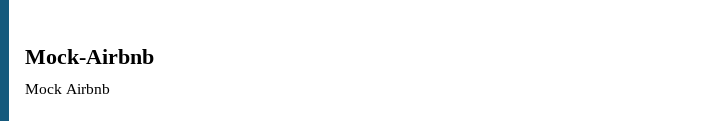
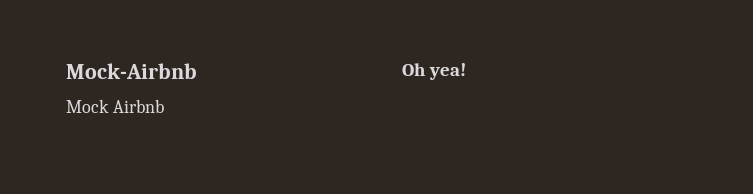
(111, 89) none -> [402,63,467,80] // Oh yea!

